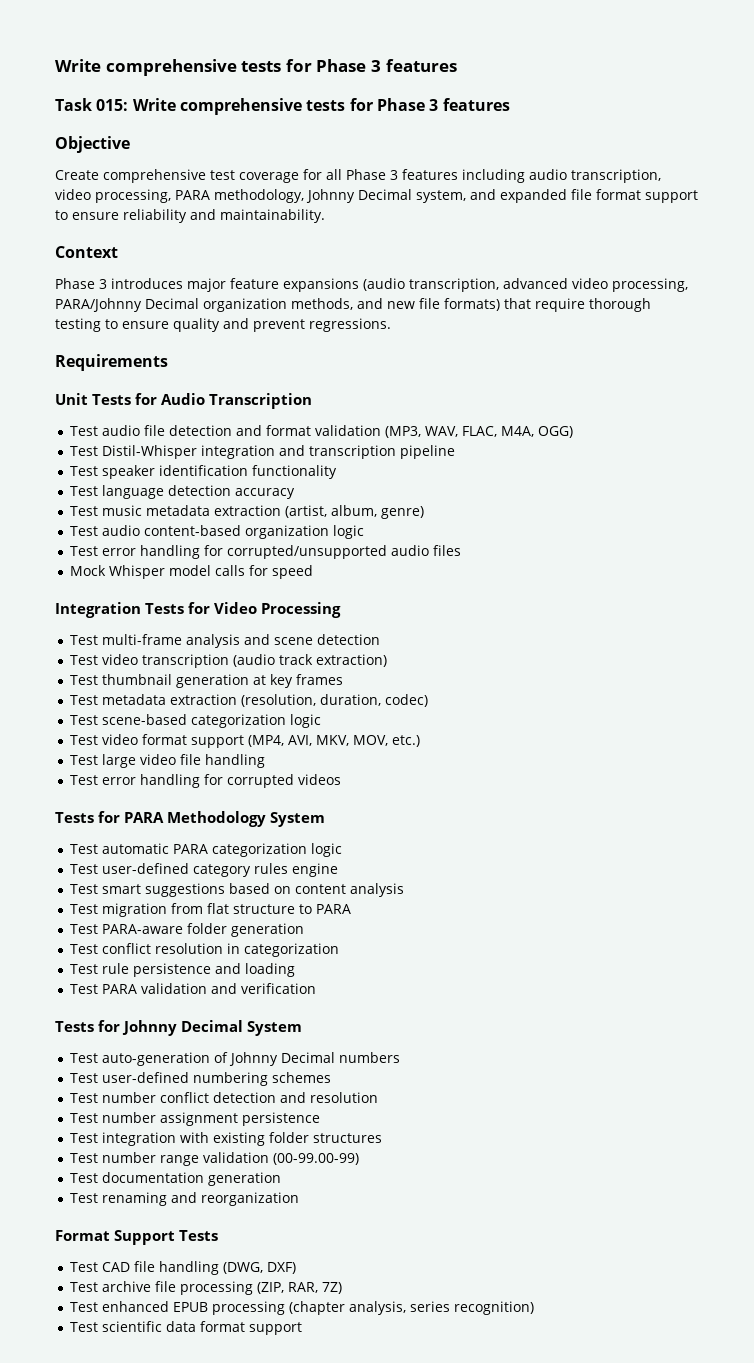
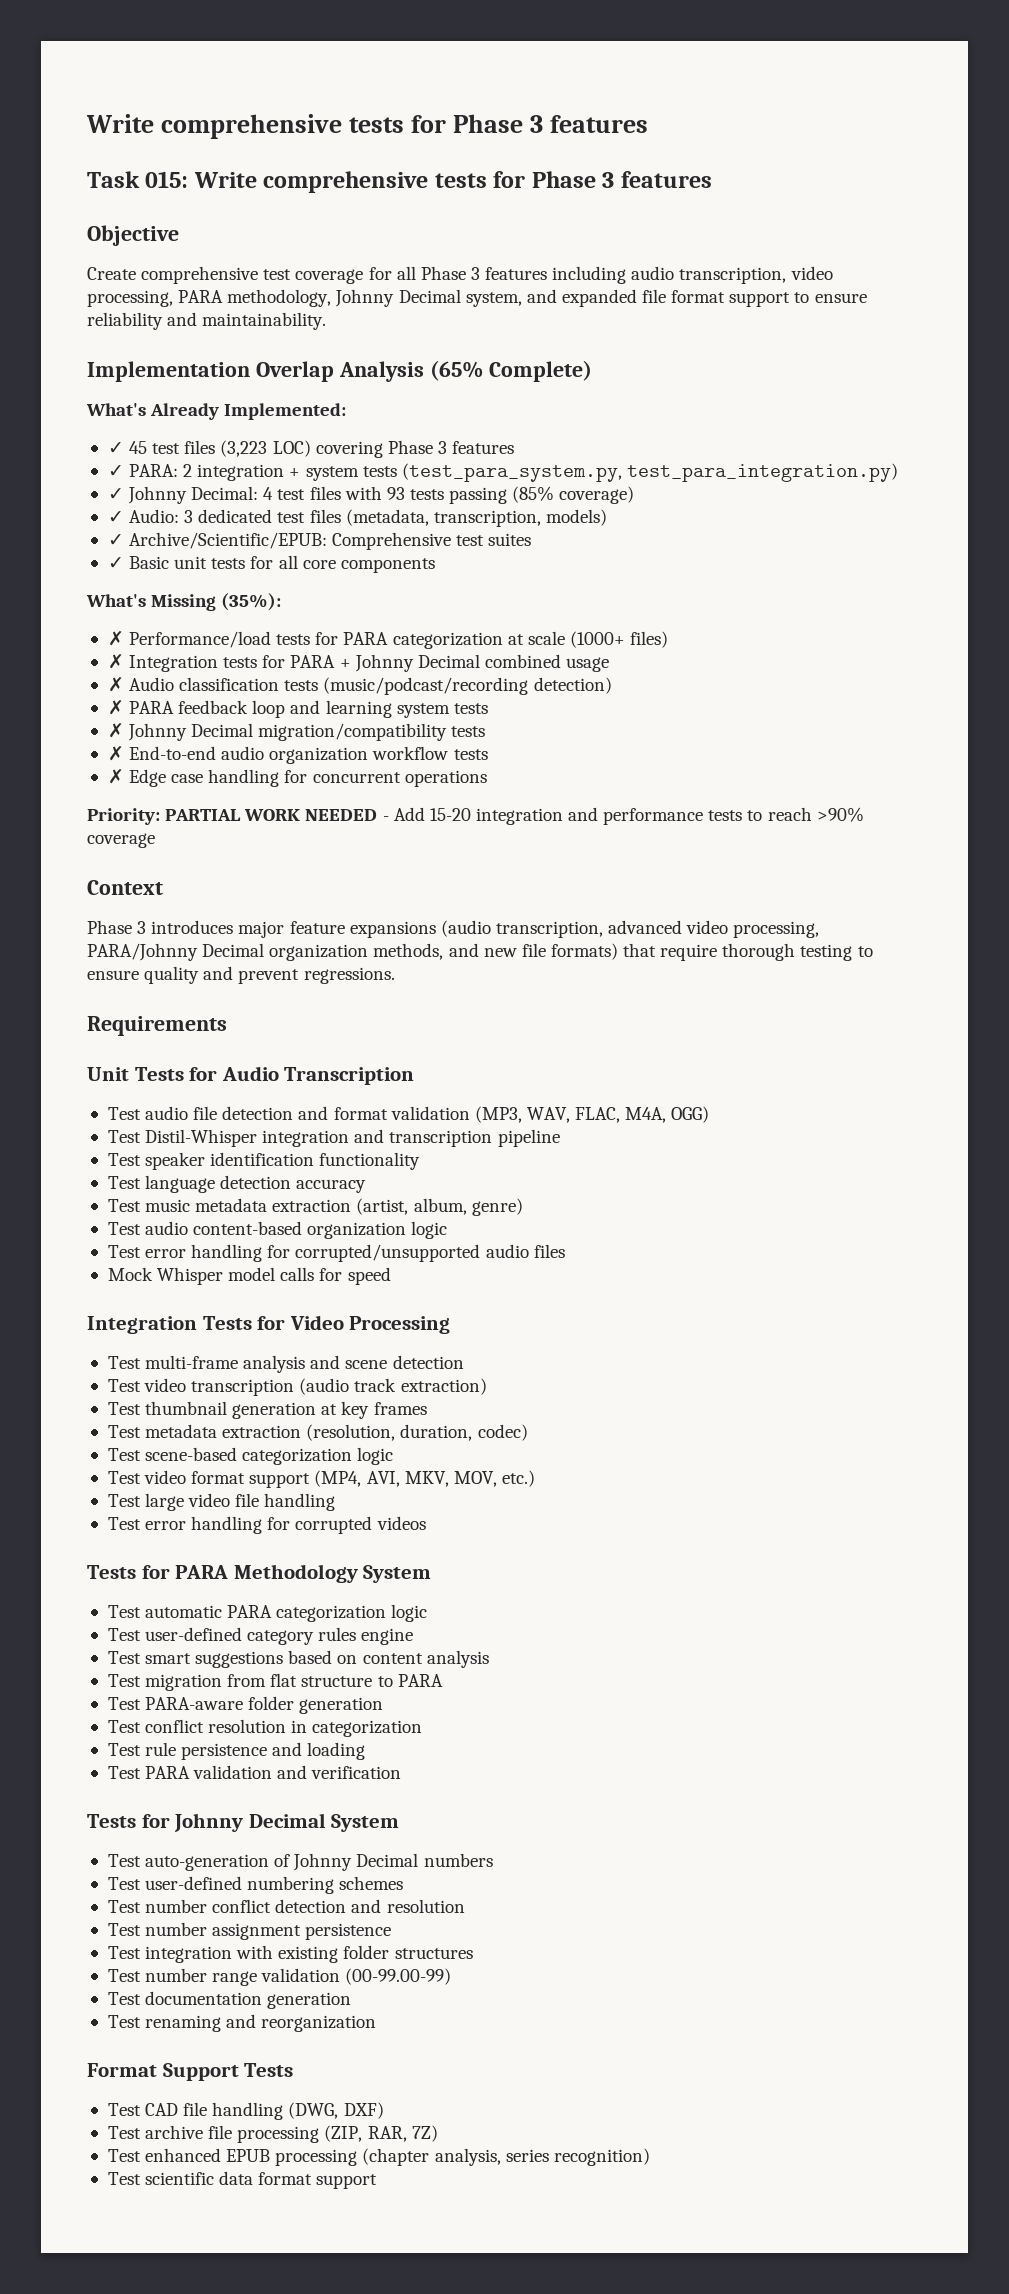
(325, 216) none -> [87,360,592,382] [86,403,347,420] [107,440,515,458] [107,463,898,482] [107,486,635,504] [107,509,607,527] [107,532,532,550] [107,555,435,573] [86,593,282,611] [107,631,669,649] [107,654,610,672] [107,677,612,695] [107,700,488,718] [107,723,486,741] [107,746,488,764] [107,769,487,787] [87,807,864,825] [87,833,155,848] // Implementation Overlap Analysis (65% Complete) // What's Already Implemented: // ✓ 45 test files (3,223 LOC) covering Phase 3 features // ✓ PARA: 2 integration + system tests (test_para_system.py, test_para_integration.py) // ✓ Johnny Decimal: 4 test files with 93 tests passing (85% coverage) // ✓ Audio: 3 dedicated test files (metadata, transcription, models) // ✓ Archive/Scientific/EPUB: Comprehensive test suites // ✓ Basic unit tests for all core components // What's Missing (35%): // ✗ Performance/load tests for PARA categorization at scale (1000+ files) // ✗ Integration tests for PARA + Johnny Decimal combined usage // ✗ Audio classification tests (music/podcast/recording detection) // ✗ PARA feedback loop and learning system tests // ✗ Johnny Decimal migration/compatibility tests // ✗ End-to-end audio organization workflow tests // ✗ Edge case handling for concurrent operations // Priority: PARTIAL WORK NEEDED - Add 15-20 integration and performance tests to reach >90% coverage

